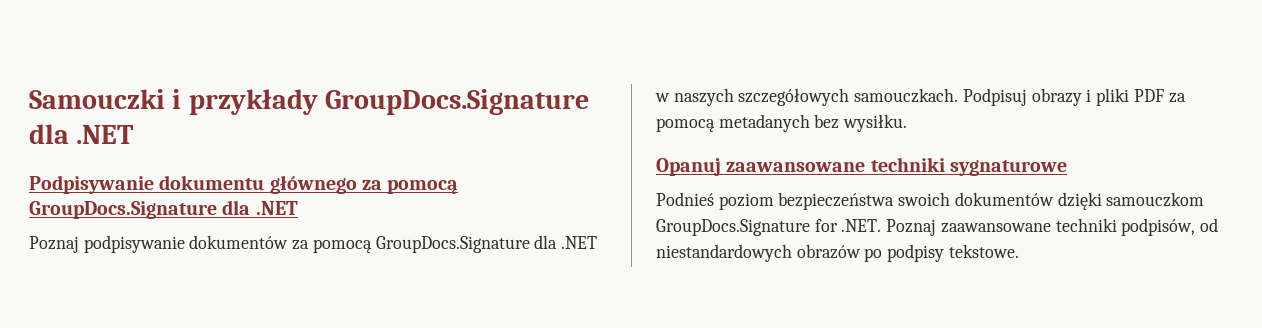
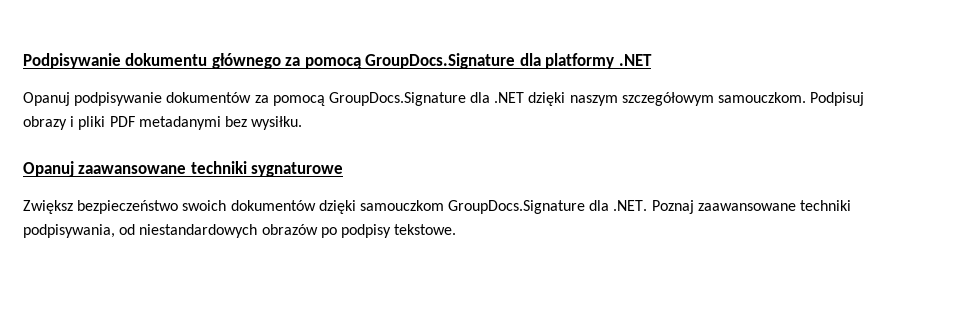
[29,89,590,115] [29,124,135,144] Samouczki i przykłady GroupDocs.Signature dla .NET // -> (23, 61) none
[255,201,298,215] [29,236,79,253] .NET // Poznaj -> [545,53,652,69] [23,92,70,106] platformy .NET // Opanuj
[655,88,959,106] w naszych szczegółowych samouczkach. -> [528,92,807,106] dzięki naszym szczegółowym samouczkom.
[1168,93,1186,103] [656,114,810,132] za pomocą metadanych -> [138,116,221,130] metadanymi
[656,192,895,210] Podnieś poziom bezpieczeństwa -> [23,200,179,214] Zwiększ bezpieczeństwo
[814,219,838,232] for -> [589,200,610,211] dla
[1121,218,1196,236] podpisów, -> [23,224,115,238] podpisywania,

